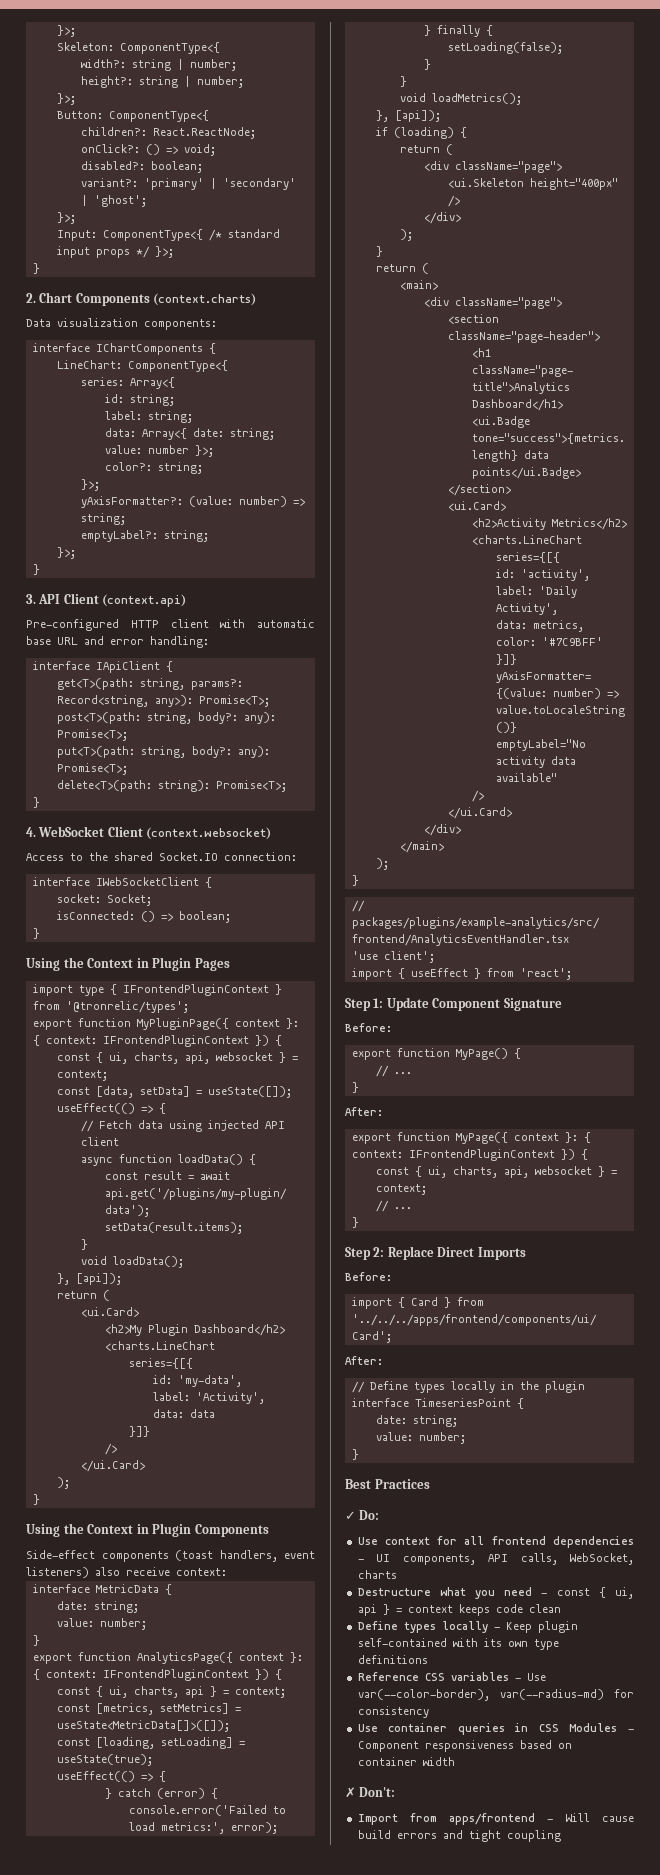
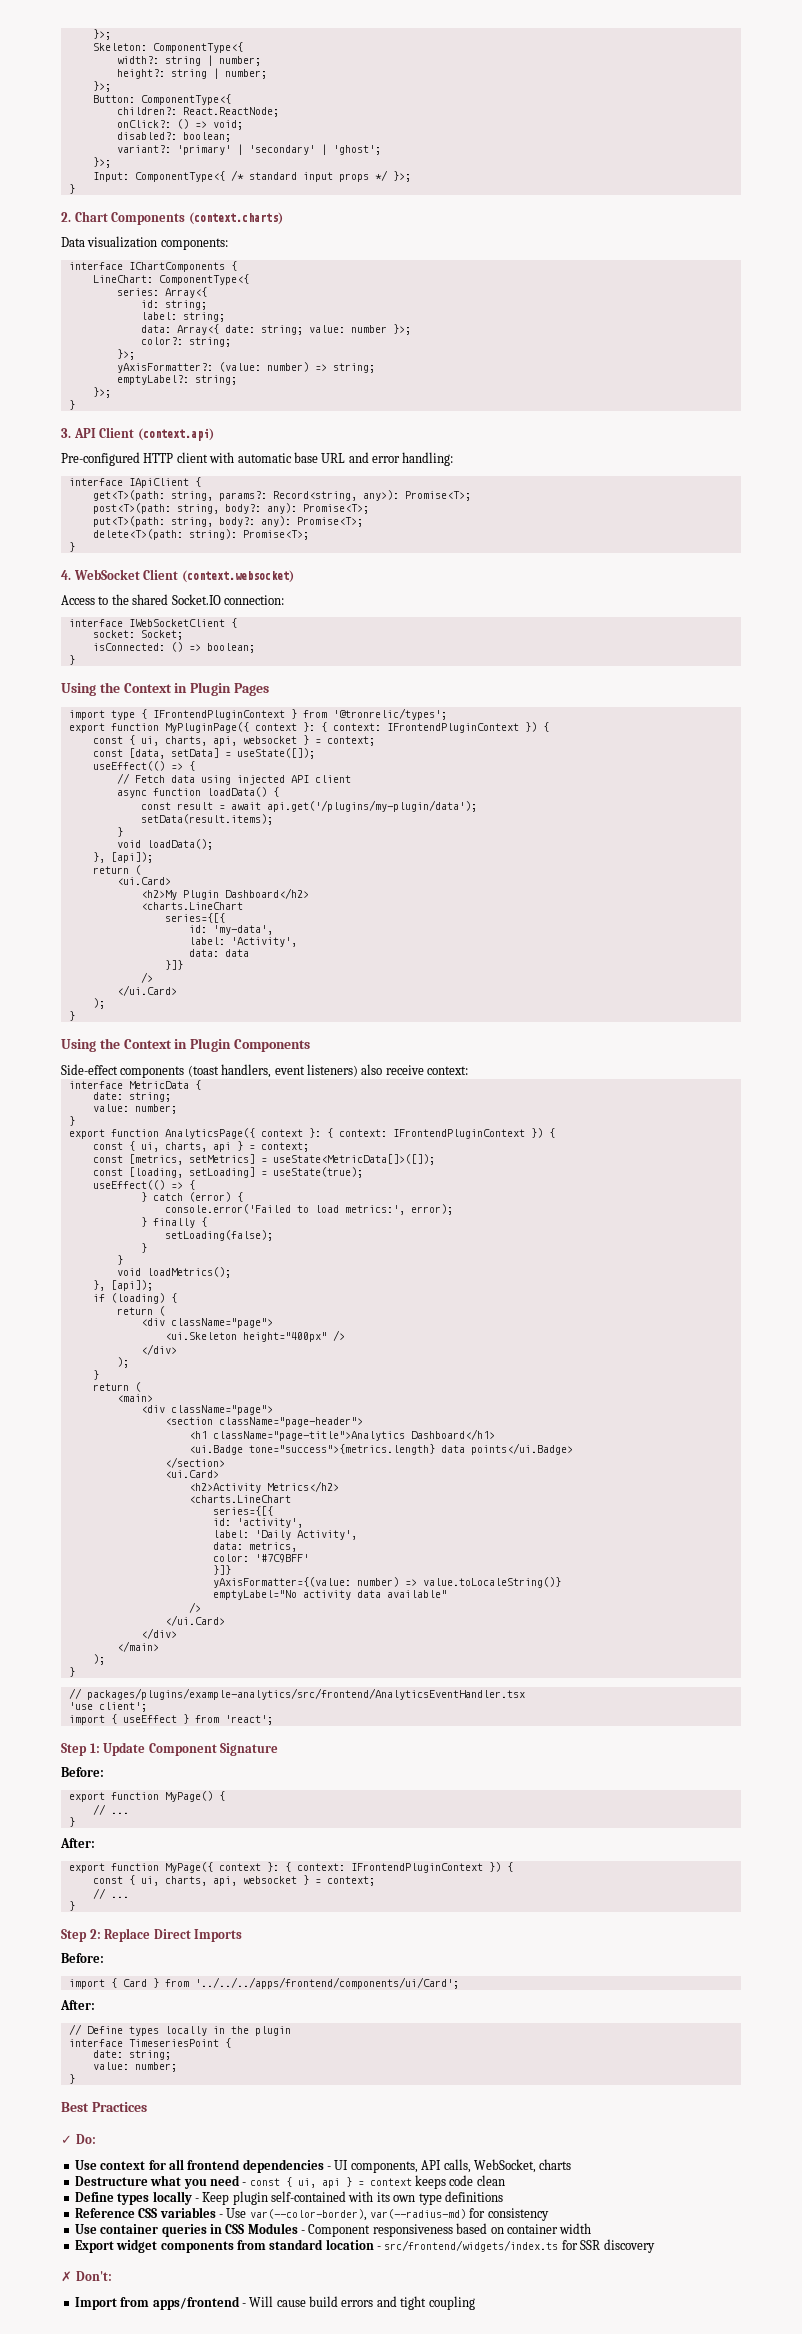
(455, 1761) none -> [74,2239,655,2253] // Export widget components from standard location - src/frontend/widgets/index.ts for SSR discovery

